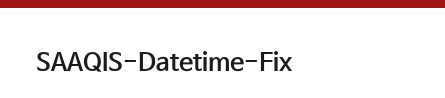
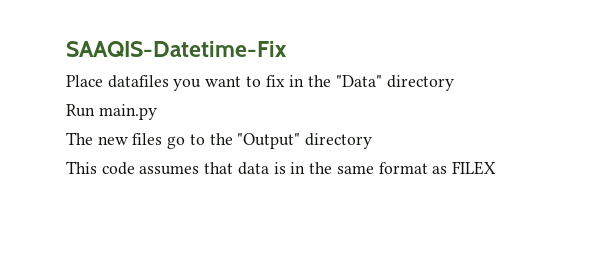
(293, 61) none -> [66,75,454,91] [66,104,157,120] [66,132,373,149] [66,161,496,175] // Place datafiles you want to fix in the "Data" directory // Run main.py // The new files go to the "Output" directory // This code assumes that data is in the same format as FILEX

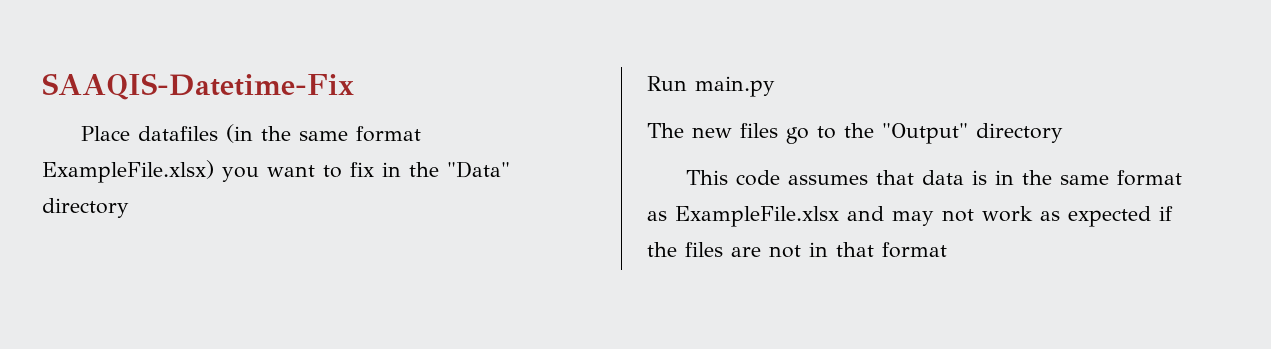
(169, 81) none -> [226,124,422,143] [42,160,214,183] (in the same format ExampleFile.xlsx)
[451,161,496,175] FILEX -> [675,206,1173,227] [647,242,947,258] ExampleFile.xlsx and may not work as expected if the files are not in that format

